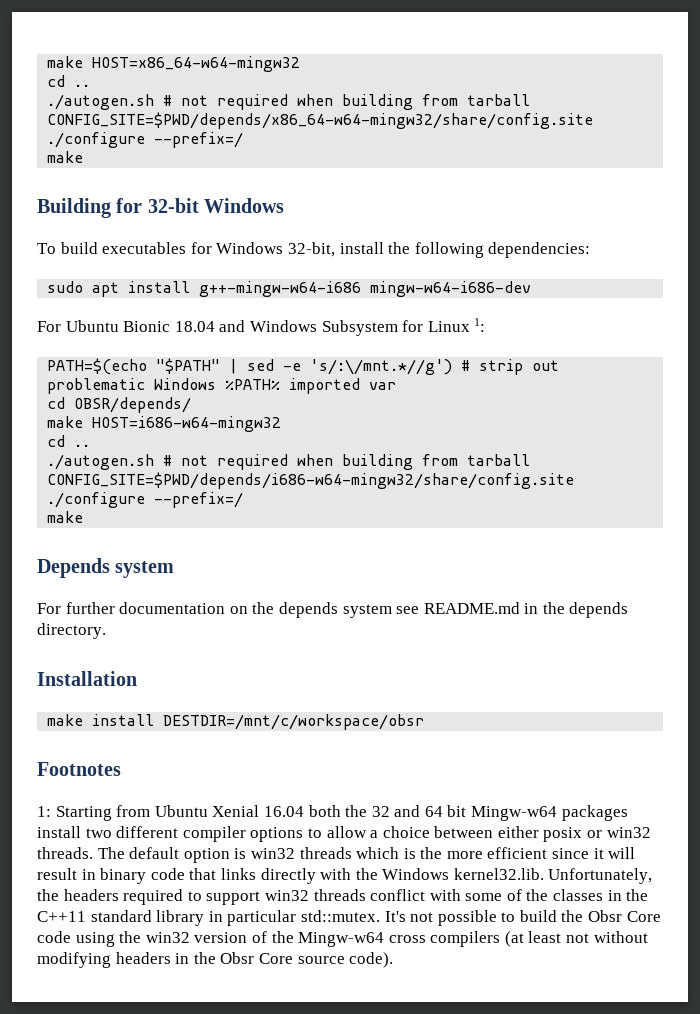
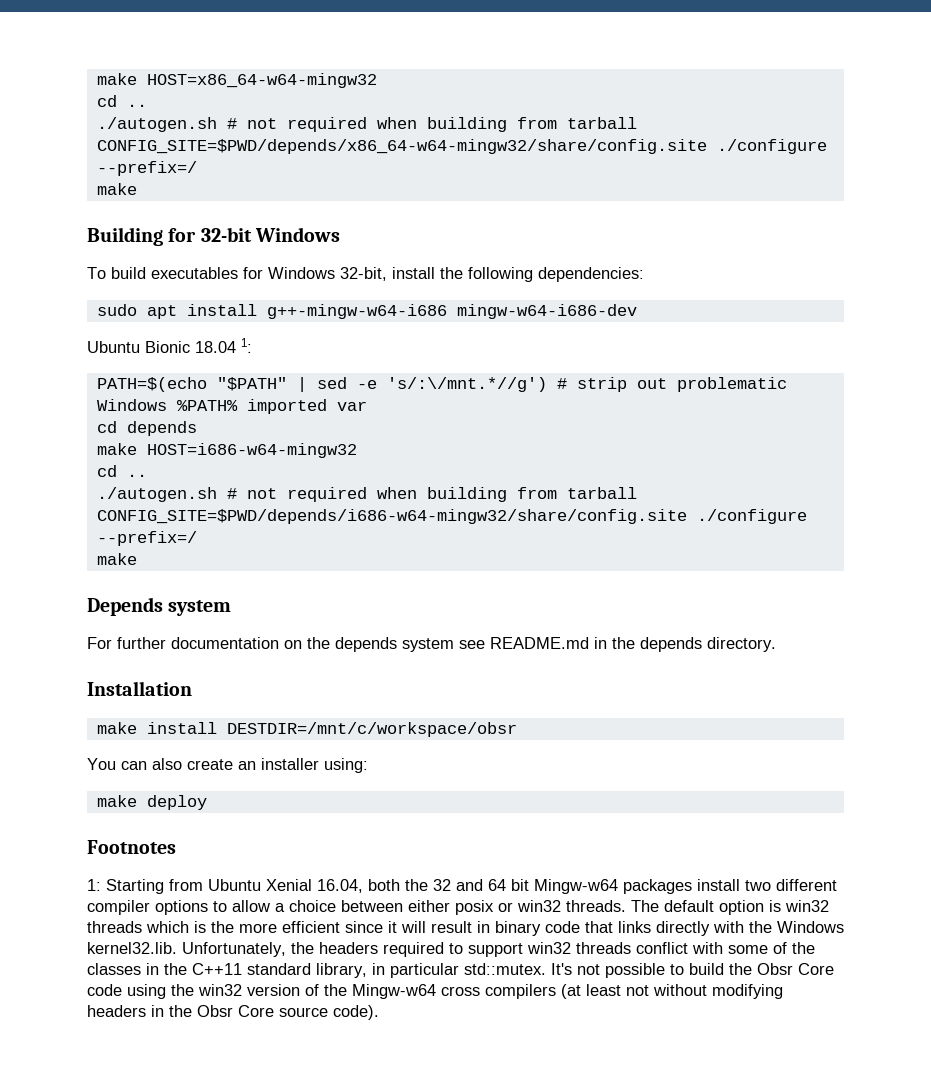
[37,321,61,332] For -> (637, 311) none
[219,320,470,336] and Windows Subsystem for Linux -> (236, 347) none
[74,397,192,413] OBSR/depends/ -> [126,421,197,436] depends
(425, 722) none -> [87,758,368,773] [96,795,207,810] // You can also create an installer using: // make deploy
[263,806,304,817] 16.04 -> [317,879,363,893] 16.04,
[156,910,205,926] library -> [316,963,367,978] library,

